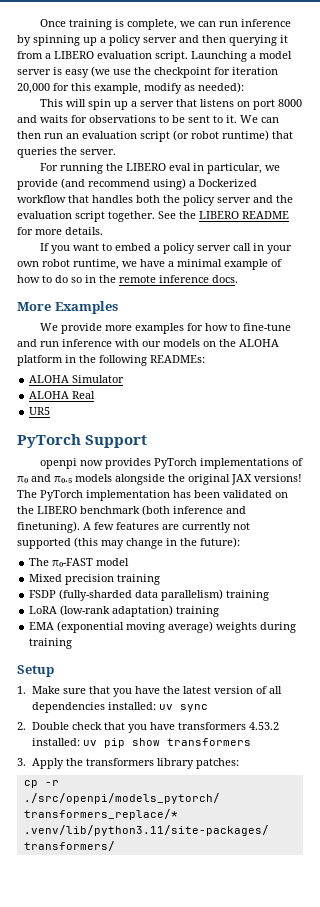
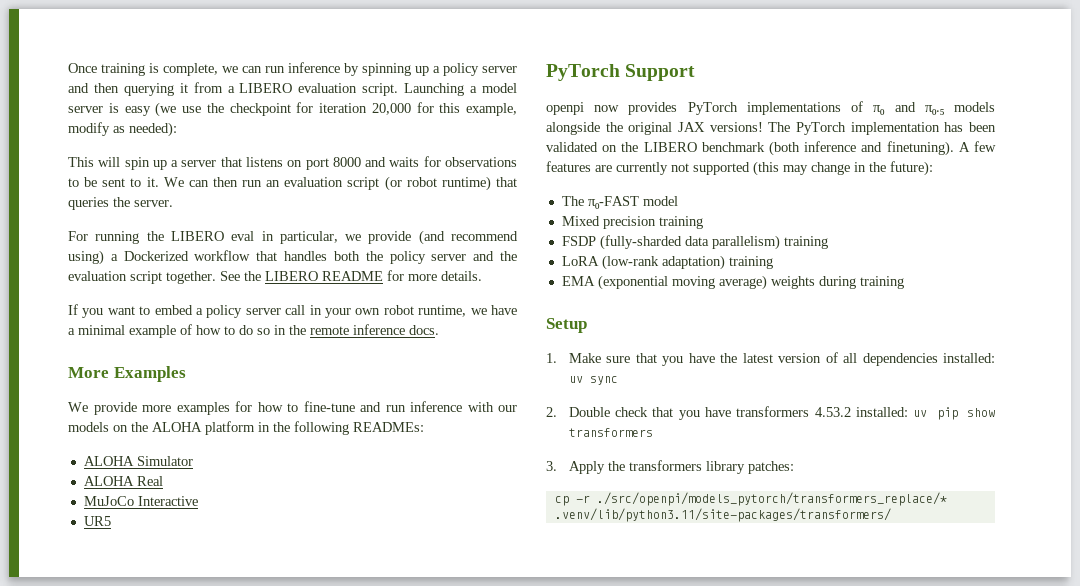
(96, 395) none -> [83,496,198,506] // MuJoCo Interactive

